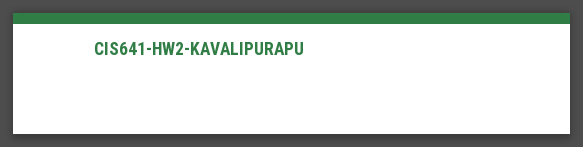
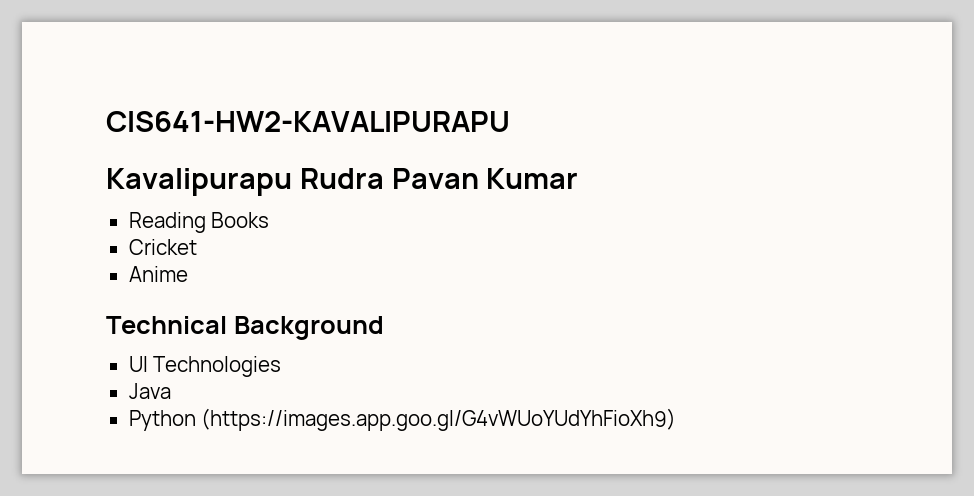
(304, 48) none -> [106,168,579,196] [128,212,270,233] [128,239,197,255] [128,266,188,282] [106,316,384,340] [128,356,282,377] [128,383,171,399] [128,408,677,431] // Kavalipurapu Rudra Pavan Kumar // Reading Books // Cricket // Anime // Technical Background // UI Technologies // Java // Python (https://images.app.goo.gl/G4vWUoYUdYhFioXh9)

